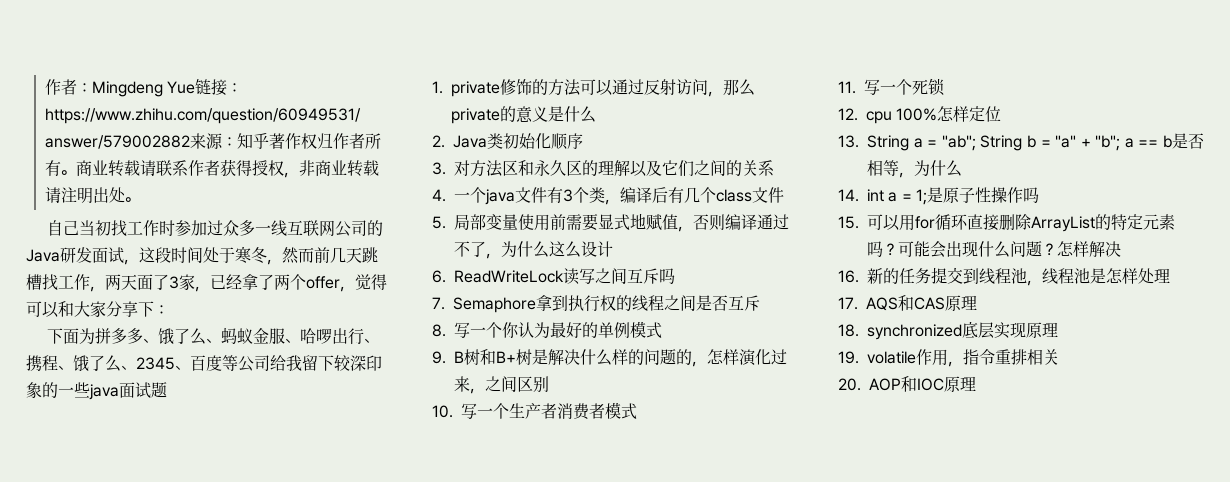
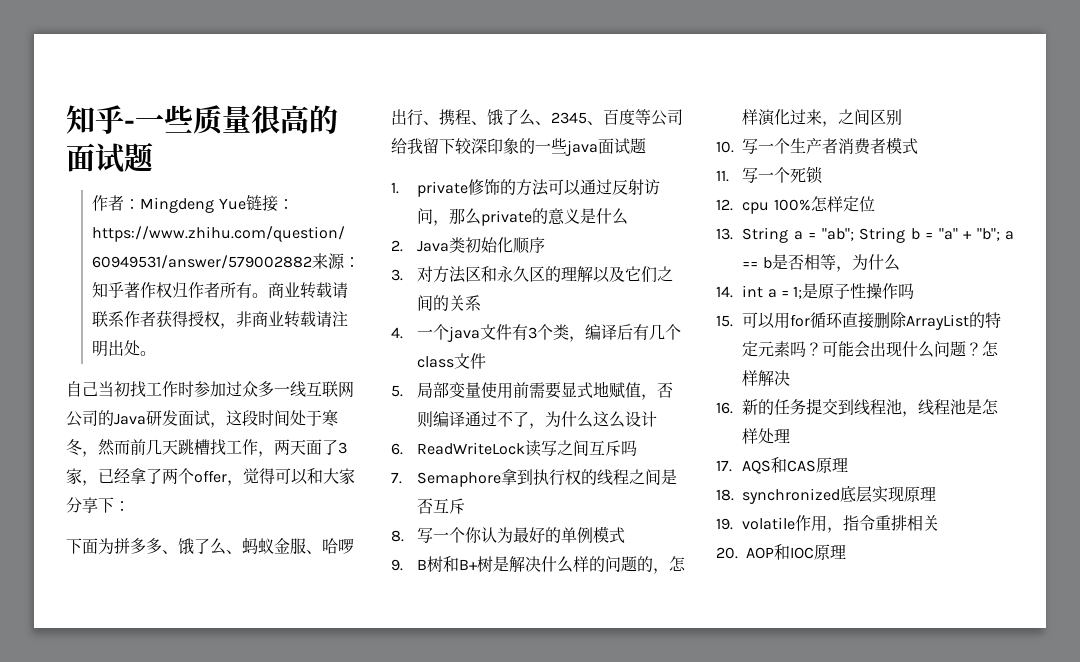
(44, 87) none -> [66,105,338,134] [66,142,153,173] 知乎-一些质量很高的面试题 //

